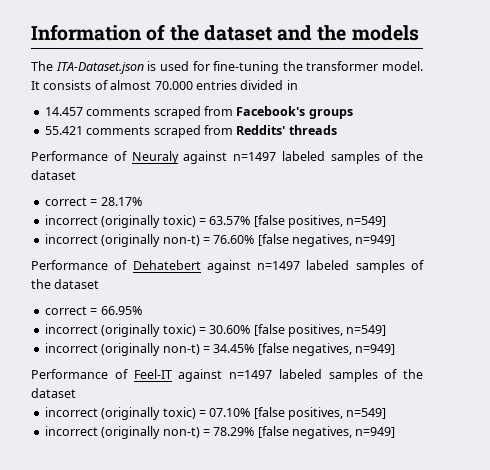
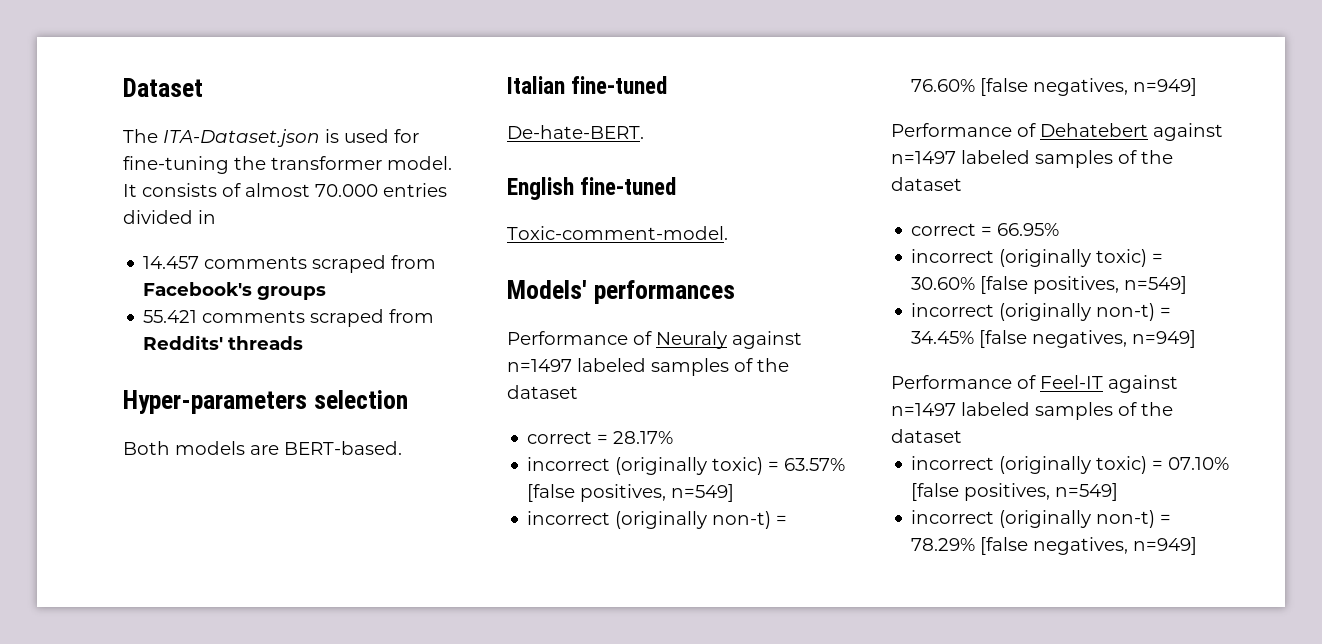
[31,24,419,41] Information of the dataset and the models -> [123,78,203,97] Dataset
(337, 130) none -> [123,390,408,414] [123,441,402,455] [507,76,668,94] [507,125,644,139] [507,177,677,200] [507,226,728,240] [507,280,735,304] // Hyper-parameters selection // Both models are BERT-based. // Italian fine-tuned // De-hate-BERT. // English fine-tuned // Toxic-comment-model. // Models' performances

